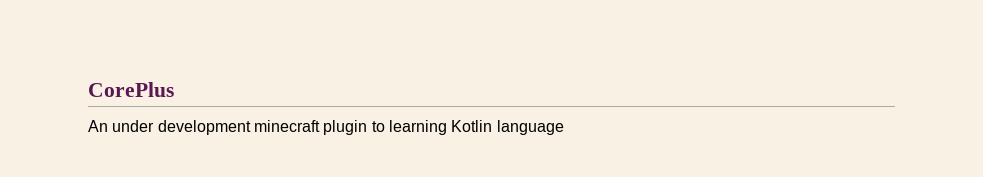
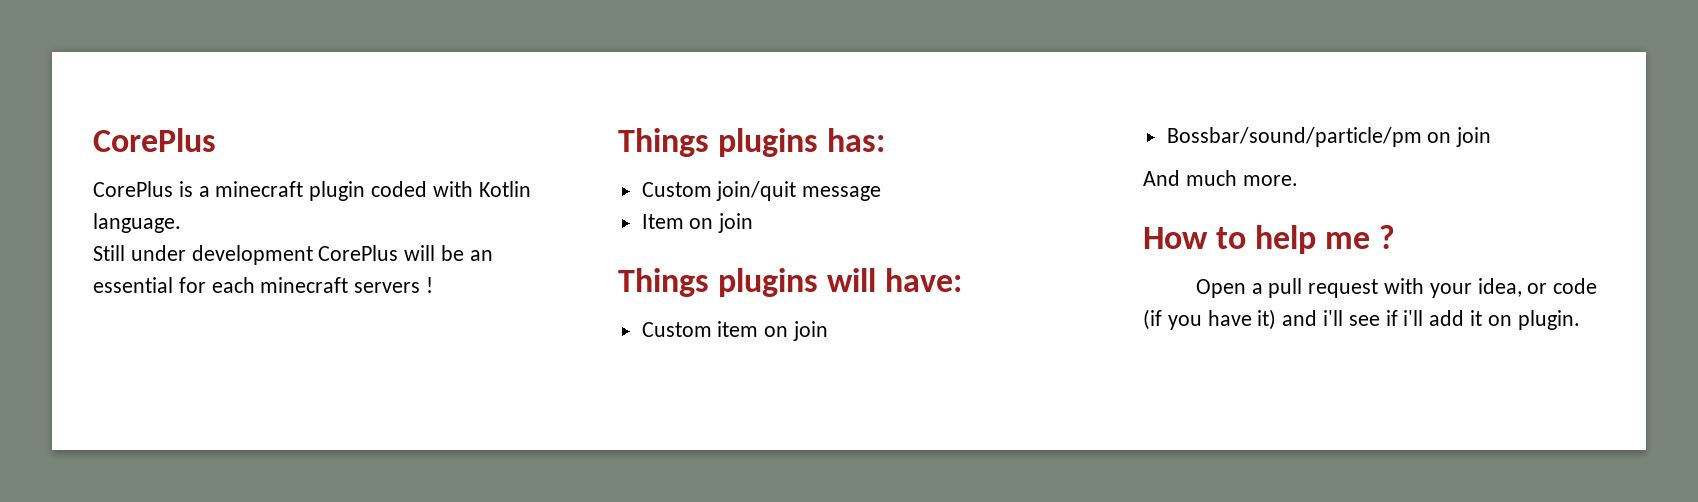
[88,120,564,135] An under development minecraft plugin to learning Kotlin language -> [93,181,531,201] [93,213,181,233] [93,245,493,265] [93,277,434,293] [618,128,886,157] [641,181,882,201] [641,213,754,233] [618,268,963,297] [641,321,829,341] [1166,127,1492,147] [1143,170,1298,186] [1143,225,1396,254] [1195,278,1598,298] [1143,309,1580,330] CorePlus is a minecraft plugin coded with Kotlin language. // Still under development CorePlus will be an essential for each minecraft servers ! // Things plugins has: // Custom join/quit message // Item on join // Things plugins will have: // Custom item on join // Bossbar/sound/particle/pm on join // And much more. // How to help me ? // Open a pull request with your idea, or code (if you have it) and i'll see if i'll add it on plugin.

